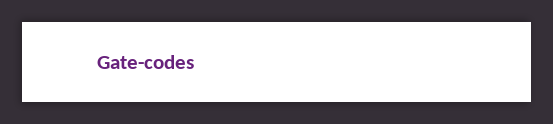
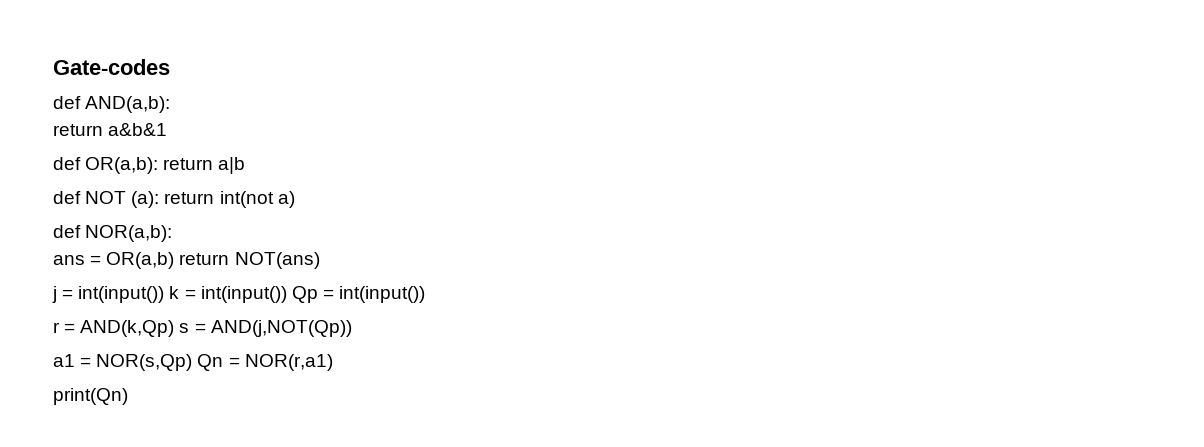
(194, 62) none -> [53,96,171,113] [53,123,168,136] [53,157,246,174] [53,191,295,208] [53,225,173,242] [53,252,320,269] [52,286,426,303] [53,320,352,337] [53,354,333,371] [53,388,128,405] // def AND(a,b): // return a&b&1 // def OR(a,b): return a|b // def NOT (a): return int(not a) // def NOR(a,b): // ans = OR(a,b) return NOT(ans) // j = int(input()) k = int(input()) Qp = int(input()) // r = AND(k,Qp) s = AND(j,NOT(Qp)) // a1 = NOR(s,Qp) Qn = NOR(r,a1) // print(Qn)

